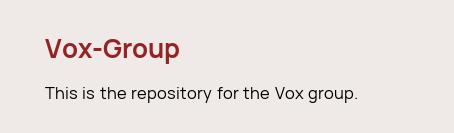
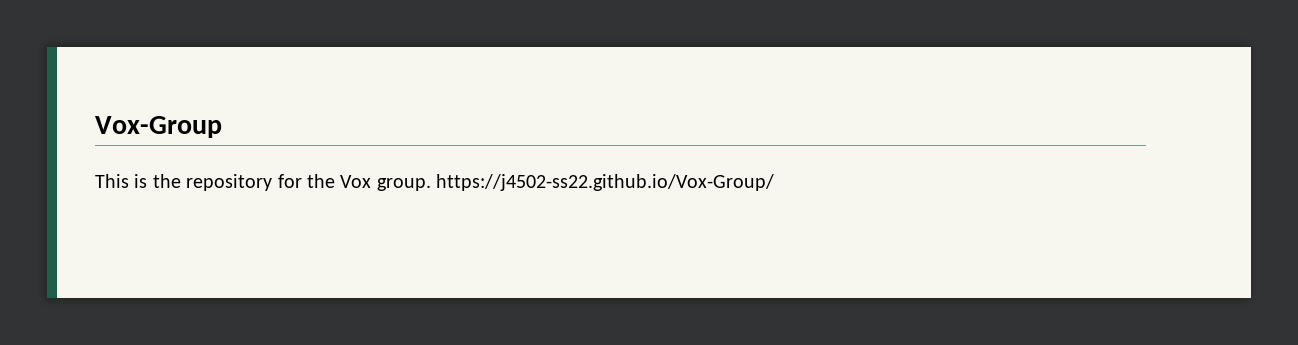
(359, 96) none -> [436,174,775,191] https://j4502-ss22.github.io/Vox-Group/

